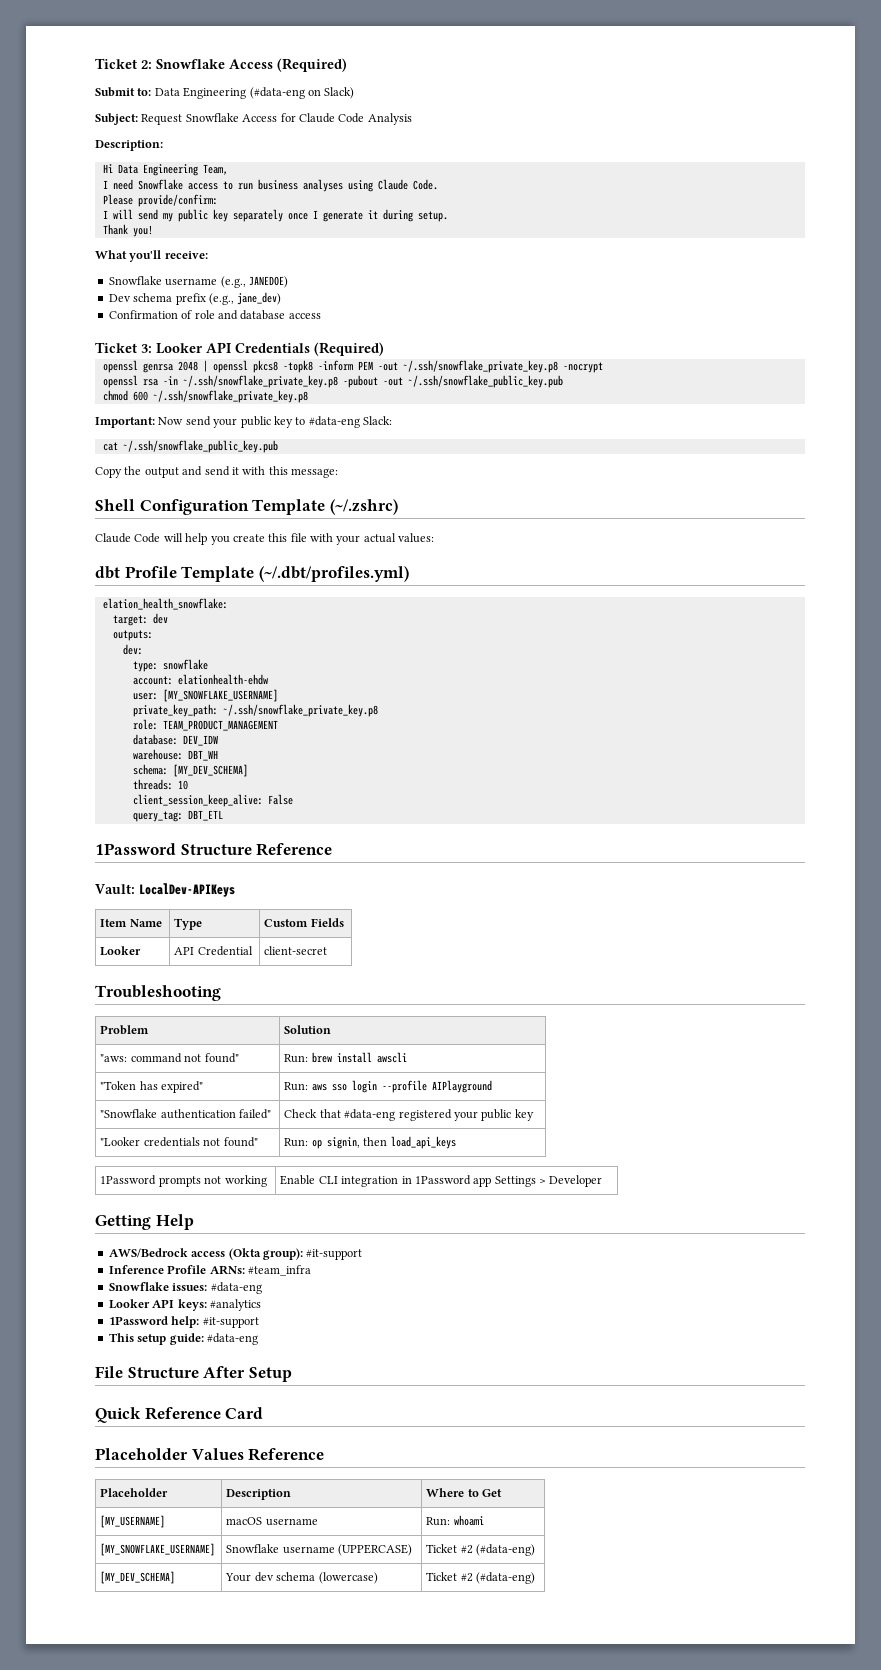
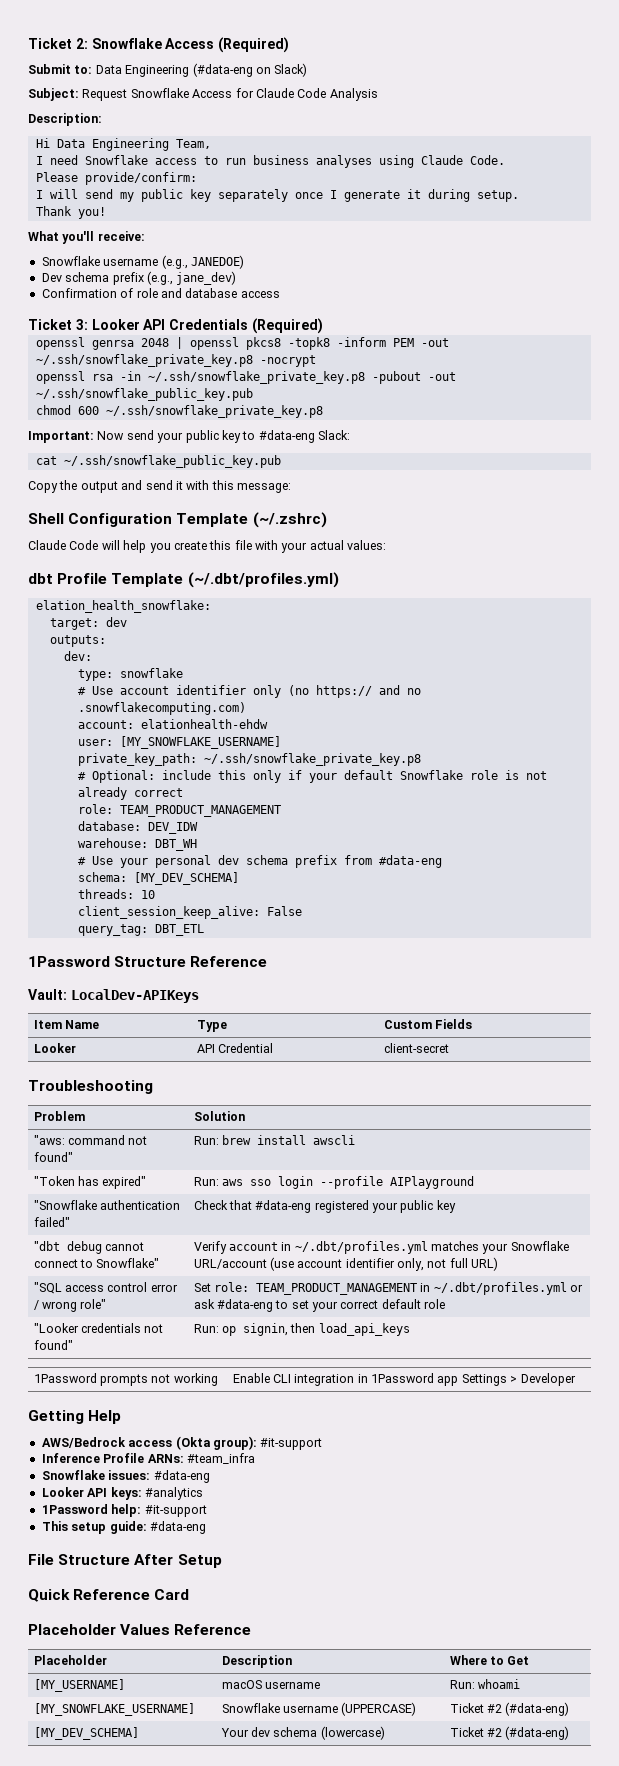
(208, 664) none -> [77,685,421,698] [77,702,246,715] // # Use account identifier only (no https:// and no .snowflakecomputing.com)
(378, 710) none -> [77,770,547,783] [77,787,183,800] // # Optional: include this only if your default Snowflake role is not already correct
(218, 755) none -> [77,855,442,868] // # Use your personal dev schema prefix from #data-eng
(534, 1115) none -> [33,1241,144,1254] [33,1258,160,1268] [193,1241,569,1254] [193,1257,499,1271] [33,1282,178,1294] [33,1299,107,1312] [193,1282,584,1295] [193,1299,446,1312] // "dbt debug cannot connect to Snowflake" | Verify account in ~/.dbt/profiles.yml matches your Snowflake URL/account (use account identifier only, not full URL) // "SQL access control error / wrong role" | Set role: TEAM_PRODUCT_MANAGEMENT in ~/.dbt/profiles.yml or ask #data-eng to set your correct default role

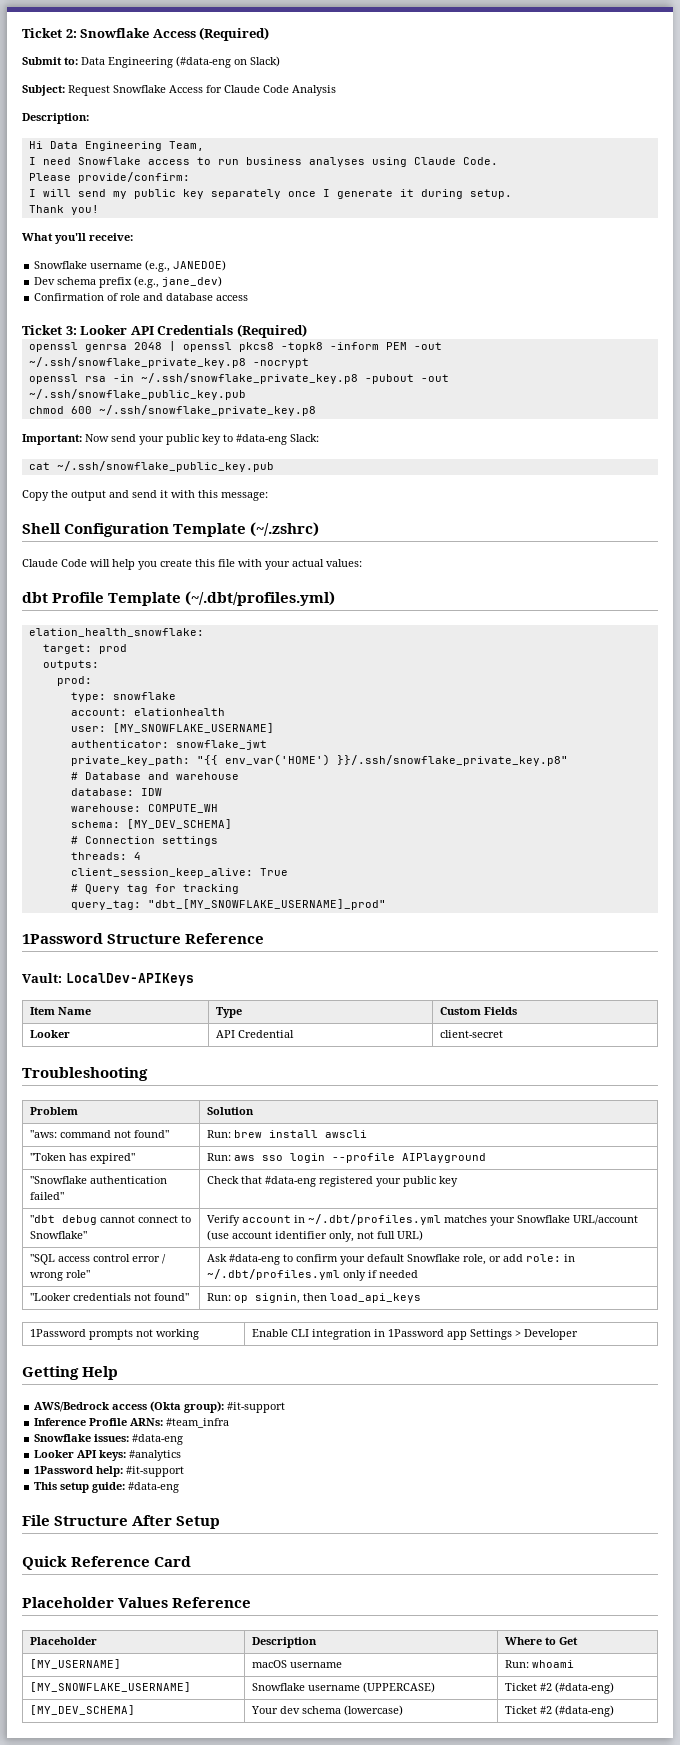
[105,617,127,627] dev -> [98,644,127,654] prod
[63,651,92,661] dev: -> [56,676,92,686] prod:
[77,685,421,698] [77,702,246,715] // # Use account identifier only (no https:// and no .snowflakecomputing.com) -> (176, 696) none
[140,719,268,729] elationhealth-ehdw -> [133,708,225,716] elationhealth
(281, 742) none -> [70,740,267,750] // authenticator: snowflake_jwt
[203,753,421,766] [77,770,547,783] [77,787,183,800] [77,804,281,817] ~/.ssh/snowflake_private_key.p8 // # Optional: include this only if your default Snowflake role is not already correct // role: TEAM_PRODUCT_MANAGEMENT -> [196,754,568,766] [70,772,239,780] "{{ env_var('HOME') }}/.ssh/snowflake_private_key.p8" // # Database and warehouse
[147,822,198,834] DEV_IDW -> [140,788,162,796] IDW
[154,839,197,851] [77,855,442,868] DBT_WH // # Use your personal dev schema prefix from #data-eng -> [147,804,218,813] COMPUTE_WH
(239, 878) none -> [70,836,218,846] // # Connection settings
[140,890,155,899] 10 -> [133,852,141,860] 4
[266,906,302,916] False -> [259,868,288,876] [70,884,239,894] True // # Query tag for tracking
[154,924,204,936] DBT_ETL -> [147,899,386,910] "dbt_[MY_SNOWFLAKE_USERNAME]_prod"
[193,1282,584,1295] [193,1299,446,1312] Set role: TEAM_PRODUCT_MANAGEMENT in ~/.dbt/profiles.yml or ask #data-eng to set your correct default role -> [206,1254,575,1265] [206,1269,418,1281] Ask #data-eng to confirm your default Snowflake role, or add role: in ~/.dbt/profiles.yml only if needed

